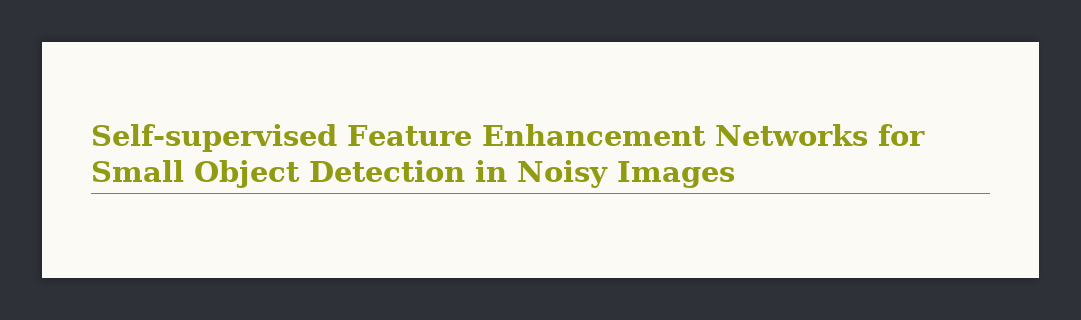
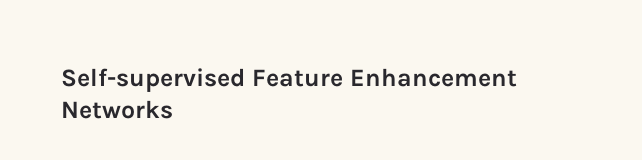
[877,124,925,146] [91,160,735,188] for Small Object Detection in Noisy Images -> (173, 109) none

